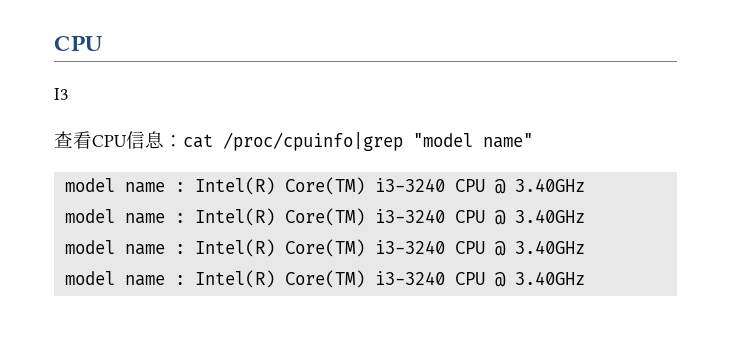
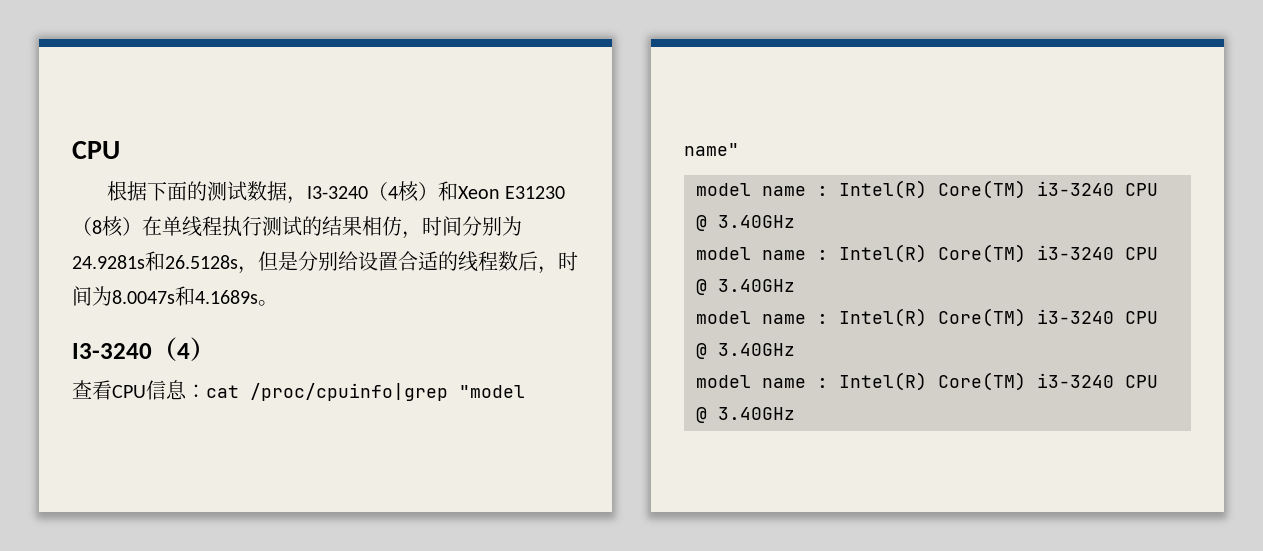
[54,88,69,100] I3 -> [106,181,566,204] [72,216,522,239] [72,251,578,274] [72,286,278,306] [72,337,215,361] 根据下面的测试数据，I3-3240（4核）和Xeon E31230（8核）在单线程执行测试的结果相仿，时间分别为24.9281s和26.5128s，但是分别给设置合适的线程数后，时间为8.0047s和4.1689s。 // I3-3240（4）

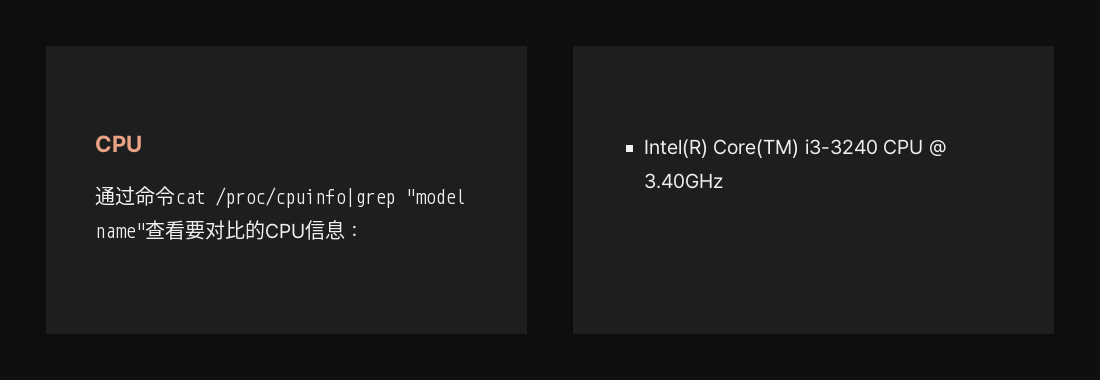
[106,181,566,204] [72,216,522,239] [72,251,578,274] [72,286,278,306] [72,337,215,361] [72,380,525,401] [684,143,739,156] [696,180,1158,199] [696,215,795,231] [696,244,1158,263] [696,279,795,295] [696,308,1158,327] [696,343,795,359] [696,372,1158,391] [696,407,795,423] 根据下面的测试数据，I3-3240（4核）和Xeon E31230（8核）在单线程执行测试的结果相仿，时间分别为24.9281s和26.5128s，但是分别给设置合适的线程数后，时间为8.0047s和4.1689s。 // I3-3240（4） // 查看CPU信息：cat /proc/cpuinfo|grep "model name" // model name : Intel(R) Core(TM) i3-3240 CPU @ 3.40GHz // model name : Intel(R) Core(TM) i3-3240 CPU @ 3.40GHz // model name : Intel(R) Core(TM) i3-3240 CPU @ 3.40GHz // model name : Intel(R) Core(TM) i3-3240 CPU @ 3.40GHz -> [95,186,465,208] [95,220,364,240] [644,139,947,158] [644,173,723,189] 通过命令cat /proc/cpuinfo|grep "model name"查看要对比的CPU信息： // Intel(R) Core(TM) i3-3240 CPU @ 3.40GHz

